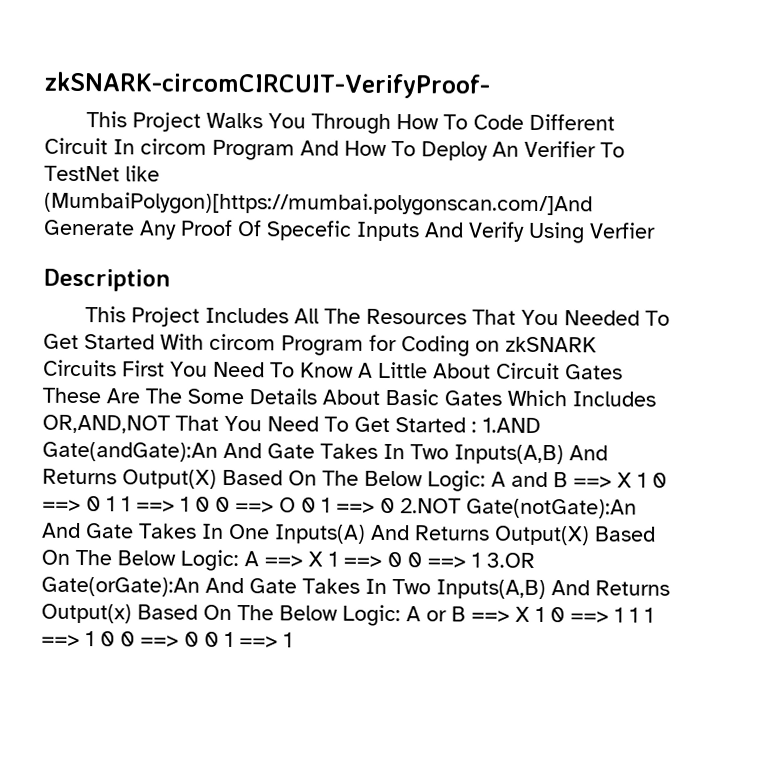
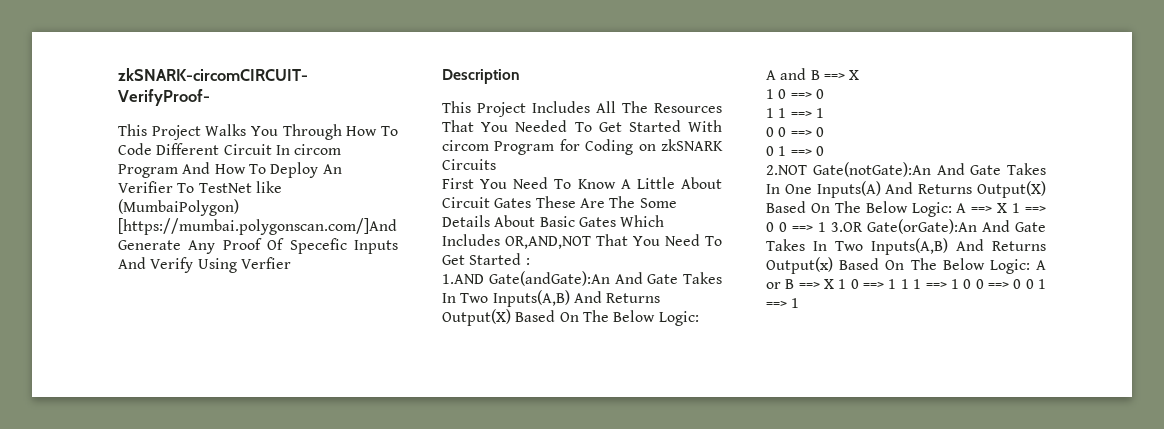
[44,191,593,217] (MumbaiPolygon)[https://mumbai.polygonscan.com/]And -> [118,199,239,216] [118,218,397,235] (MumbaiPolygon) [https://mumbai.polygonscan.com/]And
(117, 368) none -> (496, 164) //
(477, 427) none -> (530, 261) //
(486, 481) none -> (699, 318) //
(632, 480) none -> (860, 75) //
[106,496,296,513] 1 1 ==> 1 0 0 ==> O -> [766,108,824,118] [766,127,824,137] // 1 1 ==> 1 // 0 0 ==> 0 //
(395, 505) none -> (824, 151) //

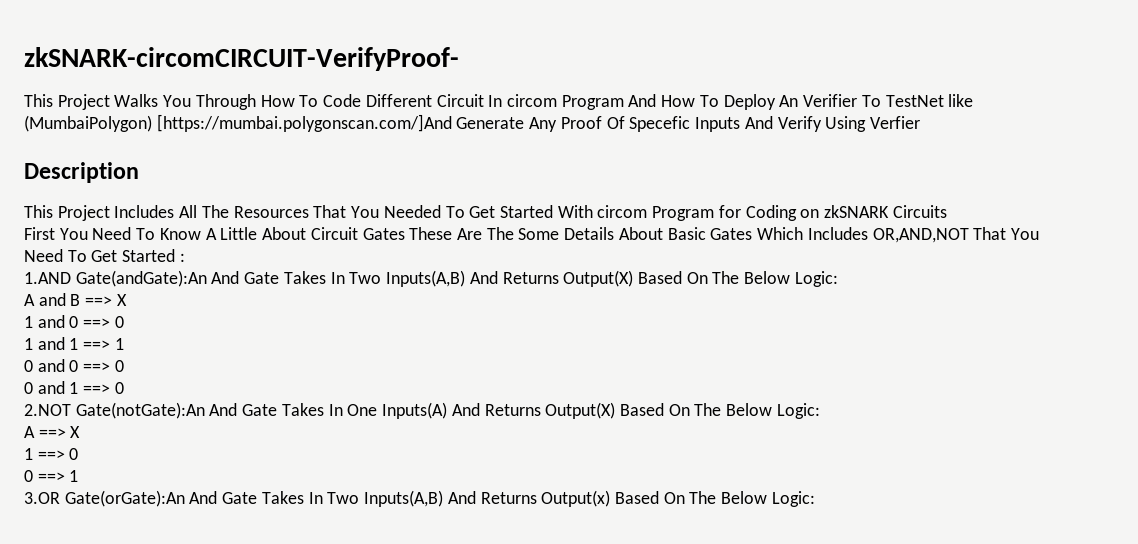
(774, 94) none -> [37,315,65,328] and
(774, 113) none -> [37,337,65,350] and
(774, 132) none -> [37,359,65,372] and
(774, 151) none -> [37,381,65,394] and
(952, 209) none -> (820, 411) //
[1012,203,1046,213] [766,222,826,232] 1 ==> 0 0 ==> 1 -> [24,448,79,460] [24,470,79,482] // 1 ==> 0 // 0 ==> 1 //
[1036,260,1046,270] [766,279,1046,289] [766,298,800,308] A or B ==> X 1 0 ==> 1 1 1 ==> 1 0 0 ==> 0 0 1 ==> 1 -> (815, 499) none

